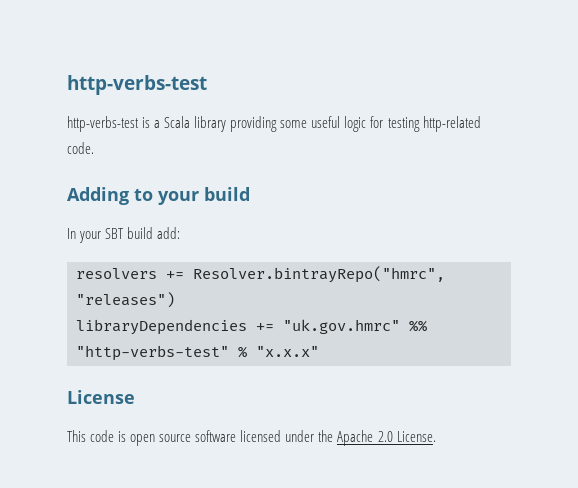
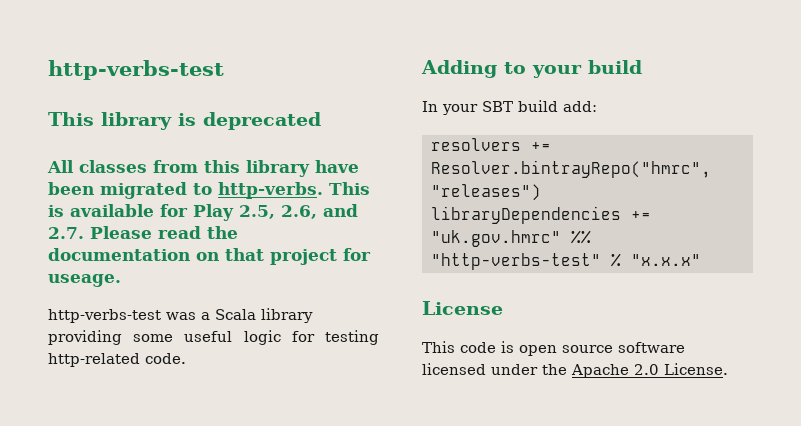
[67,75,207,95] [67,116,151,132] http-verbs-test // http-verbs-test is -> [48,60,224,80] [48,112,321,130] [47,160,359,177] [48,182,370,199] [48,204,358,221] [48,226,238,239] [48,248,371,265] [48,274,121,287] [48,309,196,323] http-verbs-test // This library is deprecated // All classes from this library have been migrated to http-verbs. This is available for Play 2.5, 2.6, and 2.7. Please read the documentation on that project for useage. // http-verbs-test was

